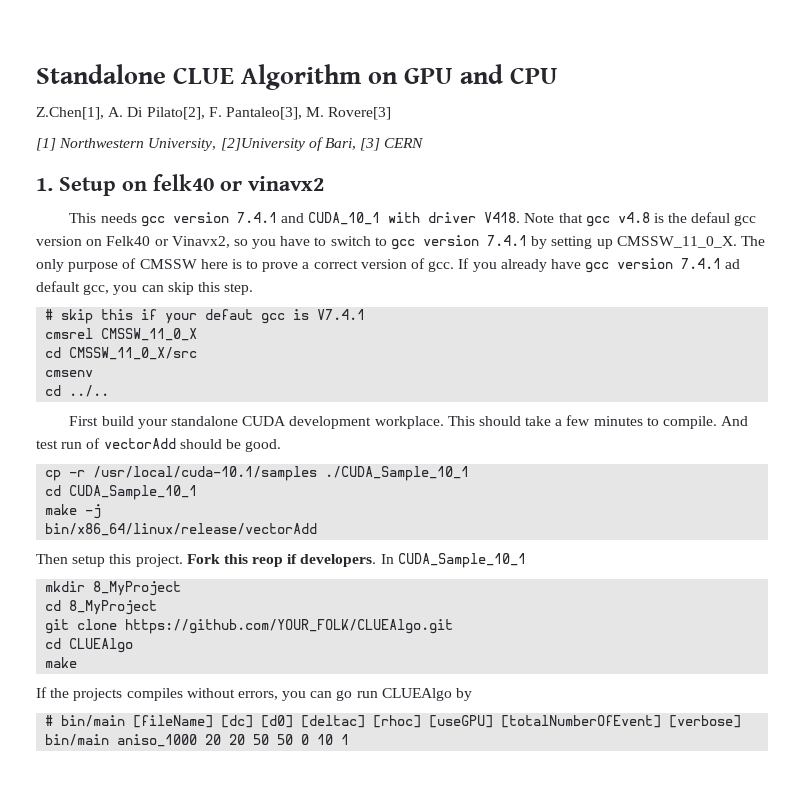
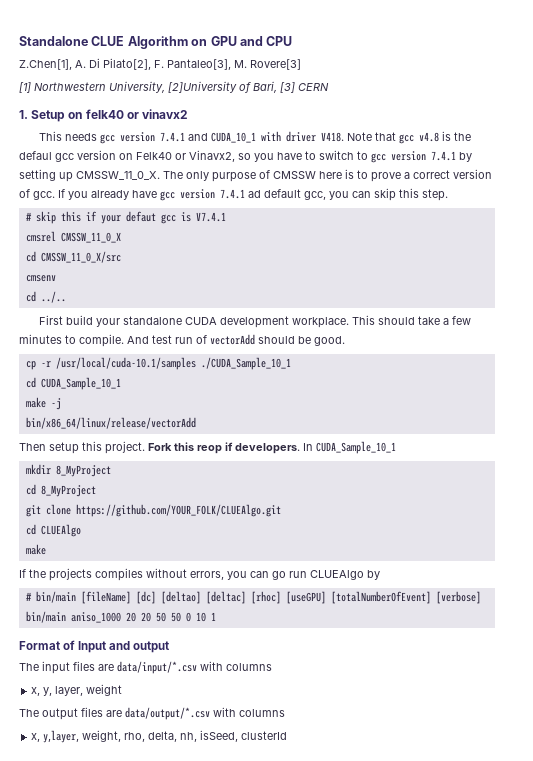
[261,715,294,728] [d0] -> [160,591,201,604] [deltao]
(350, 739) none -> [19,640,170,653] [19,661,272,674] [31,684,123,696] [19,707,285,720] [31,730,288,743] // Format of Input and output // The input files are data/input/*.csv with columns // x, y, layer, weight // The output files are data/output/*.csv with columns // x, y,layer, weight, rho, delta, nh, isSeed, clusterId

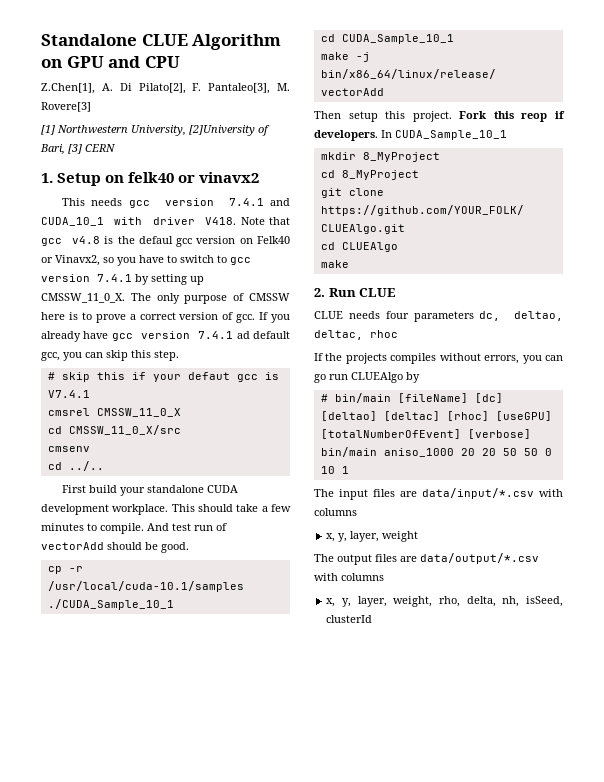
(46, 549) none -> [314,288,397,297] [314,311,563,322] [314,330,398,340] // 2. Run CLUE // CLUE needs four parameters dc, deltao, deltac, rhoc
[19,640,170,653] // Format of Input and output -> (349, 470) none
[43,730,80,743] y,layer, -> [341,596,387,607] y, layer,

